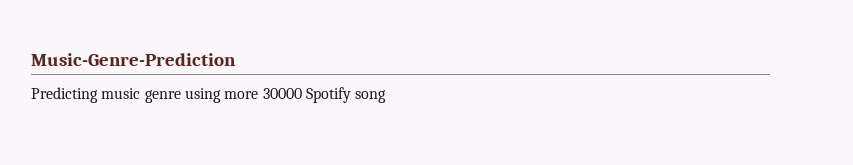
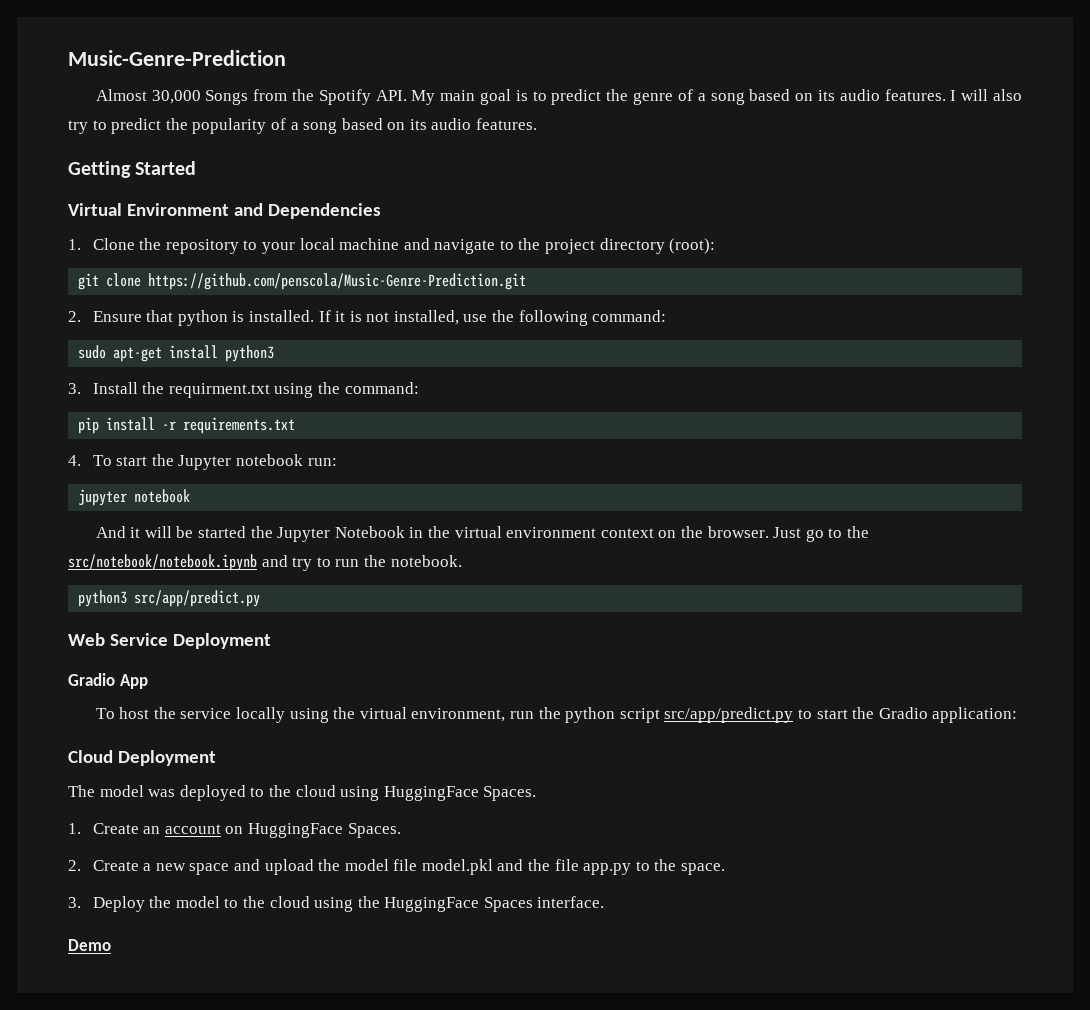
[31,87,387,103] Predicting music genre using more 30000 Spotify song -> [95,89,1023,105] [68,118,538,134] [68,161,197,178] [68,203,381,219] [68,238,716,254] [78,273,527,290] [68,310,667,326] [78,345,275,362] [68,382,419,398] [78,417,296,434] [68,454,337,470] [78,489,191,506] [95,526,869,542] [68,554,462,571] [78,590,261,607] [68,633,271,649] [68,673,148,689] [95,707,1018,723] [68,750,216,766] [68,785,537,801] [68,823,401,838] [68,859,726,875] [68,896,605,912] [68,939,111,951] Almost 30,000 Songs from the Spotify API. My main goal is to predict the genre of a song based on its audio features. I will also try to predict the popularity of a song based on its audio features. // Getting Started // Virtual Environment and Dependencies // 1. Clone the repository to your local machine and navigate to the project directory (root): // git clone https://github.com/penscola/Music-Genre-Prediction.git // 2. Ensure that python is installed. If it is not installed, use the following command: // sudo apt-get install python3 // 3. Install the requirment.txt using the command: // pip install -r requirements.txt // 4. To start the Jupyter notebook run: // jupyter notebook // And it will be started the Jupyter Notebook in the virtual environment context on the browser. Just go to the src/notebook/notebook.ipynb and try to run the notebook. // python3 src/app/predict.py // Web Service Deployment // Gradio App // To host the service locally using the virtual environment, run the python script src/app/predict.py to start the Gradio application: // Cloud Deployment // The model was deployed to the cloud using HuggingFace Spaces. // 1. Create an account on HuggingFace Spaces. // 2. Create a new space and upload the model file model.pkl and the file app.py to the space. // 3. Deploy the model to the cloud using the HuggingFace Spaces interface. // Demo

